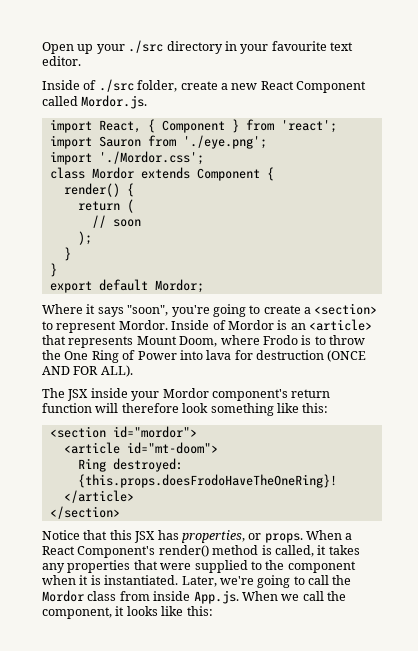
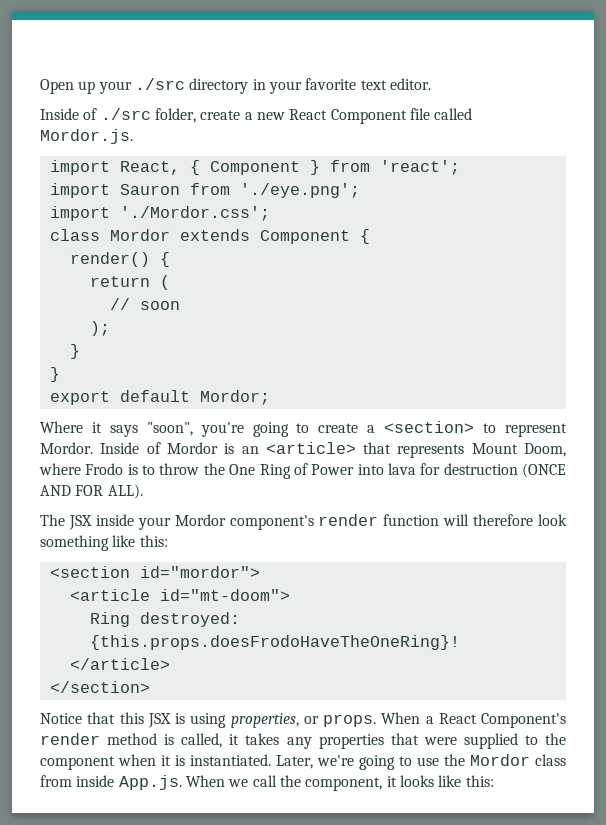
[271,41,327,51] favourite -> [305,78,357,90] favorite
(366, 87) none -> [409,108,430,120] file
[291,389,331,398] return -> [318,514,379,526] render
[157,530,179,540] has -> [175,713,227,728] is using
[158,545,209,557] render() -> [40,733,100,745] render
[308,575,329,585] call -> [417,757,439,766] use

